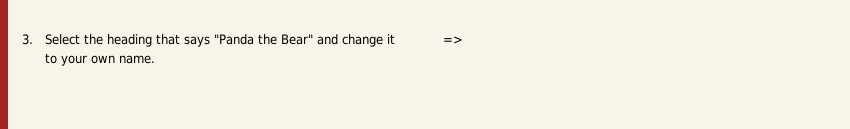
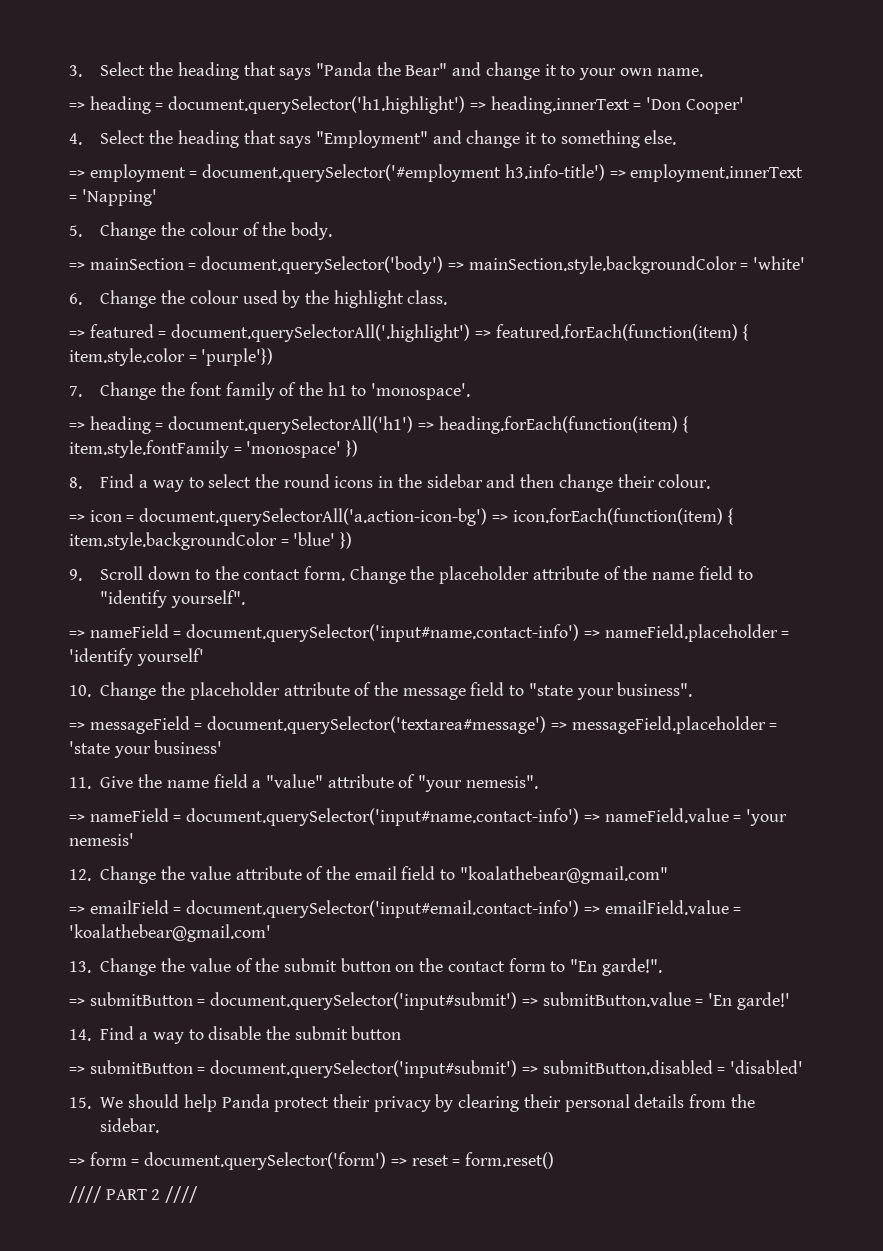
(463, 40) none -> [89,96,744,114] [69,130,677,148] [69,164,804,182] [69,189,157,206] [69,222,333,240] [69,256,806,274] [69,290,448,308] [69,324,749,342] [69,348,274,366] [69,382,471,400] [69,416,689,434] [69,440,359,458] [69,474,711,492] [69,508,734,526] [69,532,353,550] [69,566,753,584] [100,590,246,608] [69,624,790,642] [69,648,204,666] [69,682,693,700] [69,716,778,734] [69,740,223,758] [69,774,538,792] [69,808,788,826] [69,833,134,846] [69,866,668,884] [69,900,742,918] [69,924,271,942] [69,958,662,976] [69,992,790,1010] [69,1026,402,1044] [69,1060,804,1078] [69,1094,755,1112] [100,1118,160,1133] [69,1152,555,1170] [69,1186,199,1203] heading = document.querySelector('h1.highlight') => heading.innerText = 'Don Cooper' // 4. Select the heading that says "Employment" and change it to something else. // => employment = document.querySelector('#employment h3.info-title') => employment.innerText = 'Napping' // 5. Change the colour of the body. // => mainSection = document.querySelector('body') => mainSection.style.backgroundColor = 'white' // 6. Change the colour used by the highlight class. // => featured = document.querySelectorAll('.highlight') => featured.forEach(function(item) { item.style.color = 'purple'}) // 7. Change the font family of the h1 to 'monospace'. // => heading = document.querySelectorAll('h1') => heading.forEach(function(item) { item.style.fontFamily = 'monospace' }) // 8. Find a way to select the round icons in the sidebar and then change their colour. // => icon = document.querySelectorAll('a.action-icon-bg') => icon.forEach(function(item) { item.style.backgroundColor = 'blue' }) // 9. Scroll down to the contact form. Change the placeholder attribute of the name field to "identify yourself". // => nameField = document.querySelector('input#name.contact-info') => nameField.placeholder = 'identify yourself' // 10. Change the placeholder attribute of the message field to "state your business". // => messageField = document.querySelector('textarea#message') => messageField.placeholder = 'state your business' // 11. Give the name field a "value" attribute of "your nemesis". // => nameField = document.querySelector('input#name.contact-info') => nameField.value = 'your nemesis' // 12. Change the value attribute of the email field to "koalathebear@gmail.com" // => emailField = document.querySelector('input#email.contact-info') => emailField.value = 'koalathebear@gmail.com' // 13. Change the value of the submit button on the contact form to "En garde!". // => submitButton = document.querySelector('input#submit') => submitButton.value = 'En garde!' // 14. Find a way to disable the submit button // => submitButton = document.querySelector('input#submit') => submitButton.disabled = 'disabled' // 15. We should help Panda protect their privacy by clearing their personal details from the sidebar. // => form = document.querySelector('form') => reset = form.reset() // //// PART 2 ////

